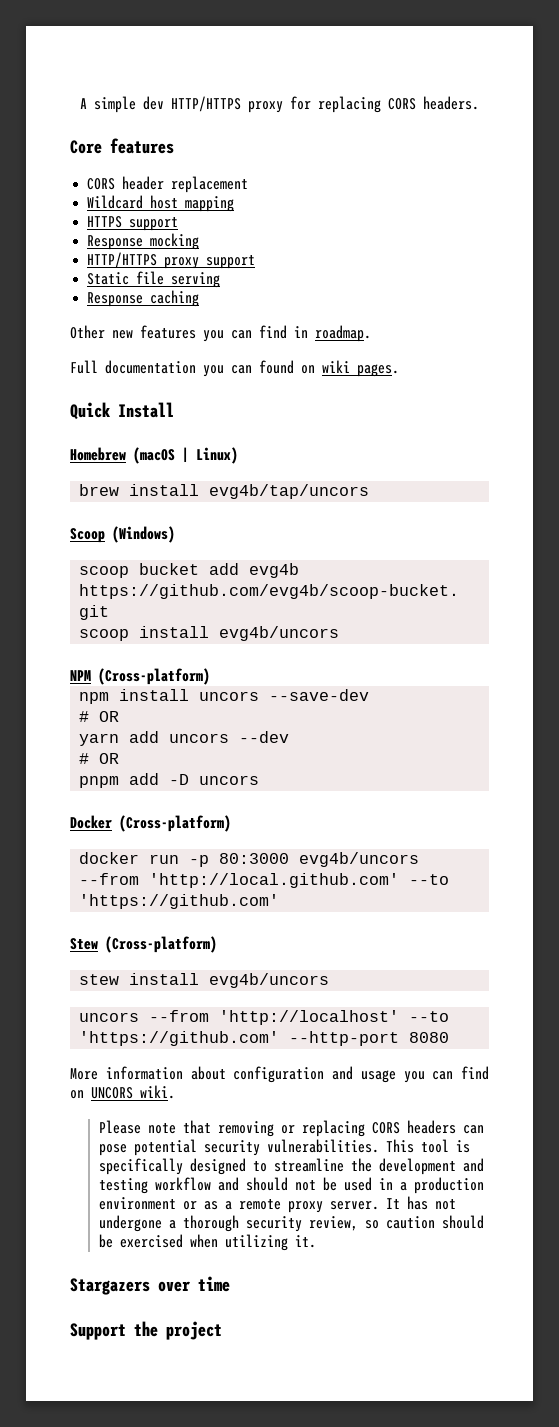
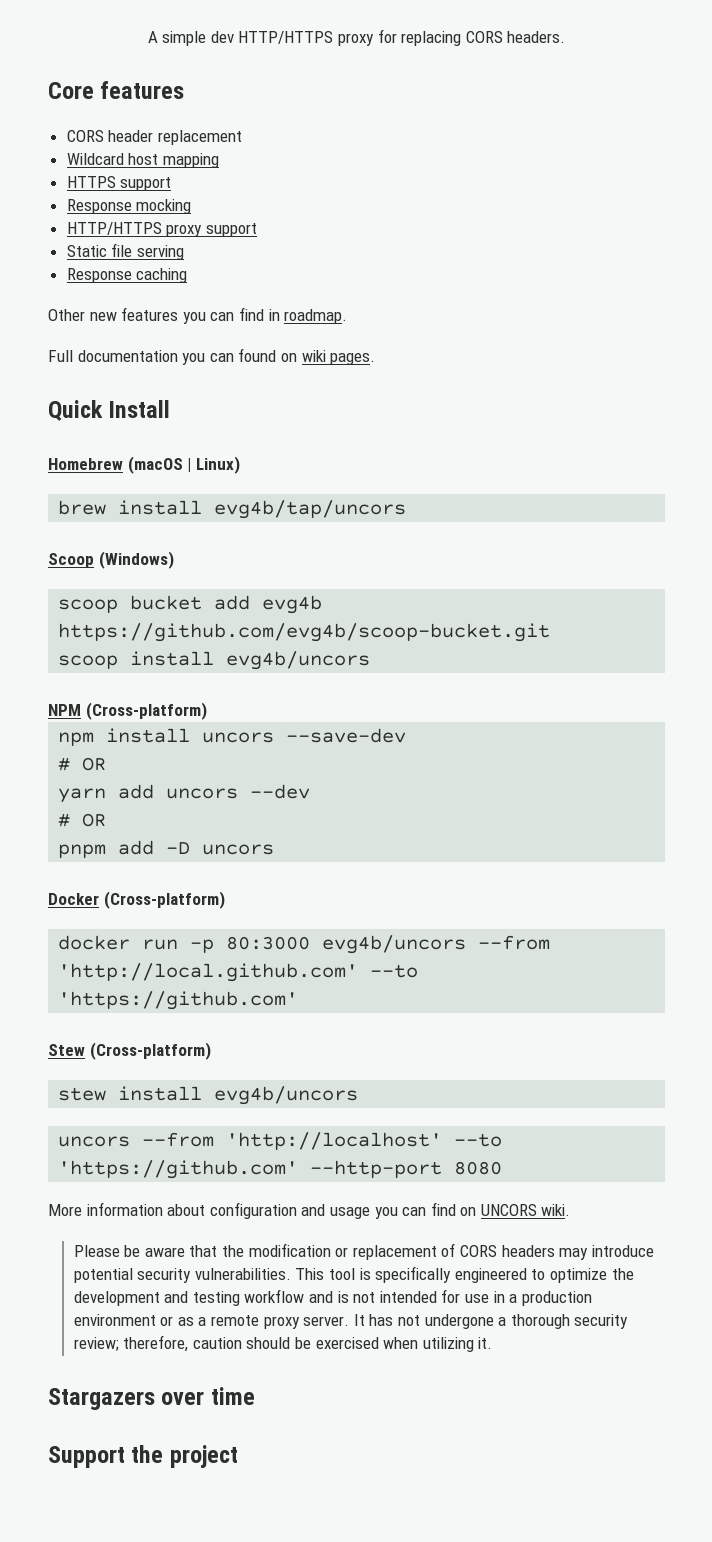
[147,1120,484,1137] [98,1144,127,1156] note that removing or replacing CORS headers can pose -> [124,1243,654,1260] be aware that the modification or replacement of CORS headers may introduce
[189,1158,344,1175] designed to streamline -> [454,1268,608,1283] engineered to optimize
[245,1177,372,1191] should not be used -> [337,1289,490,1303] is not intended for use
[308,1216,379,1231] review, so -> [73,1335,189,1352] review; therefore,

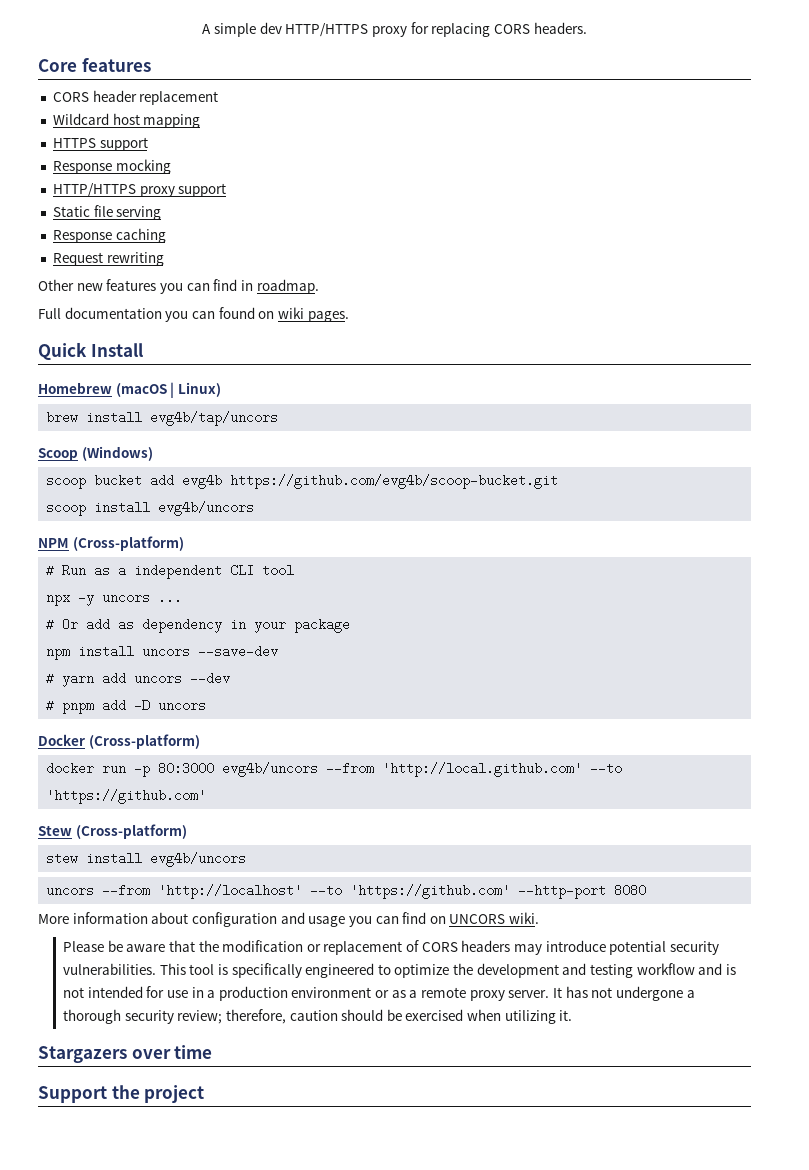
(188, 275) none -> [52,252,164,266] // Request rewriting
(207, 711) none -> [46,564,295,579] [46,591,183,606] [46,618,351,633] // # Run as a independent CLI tool // npx -y uncors ... // # Or add as dependency in your package
[82,757,107,771] OR // -> (55, 678) none
[82,813,107,827] OR // -> (55, 705) none

